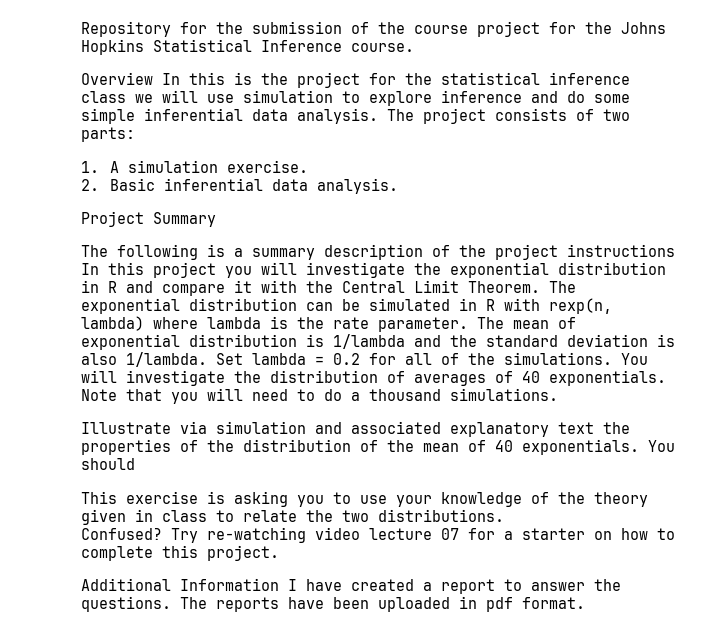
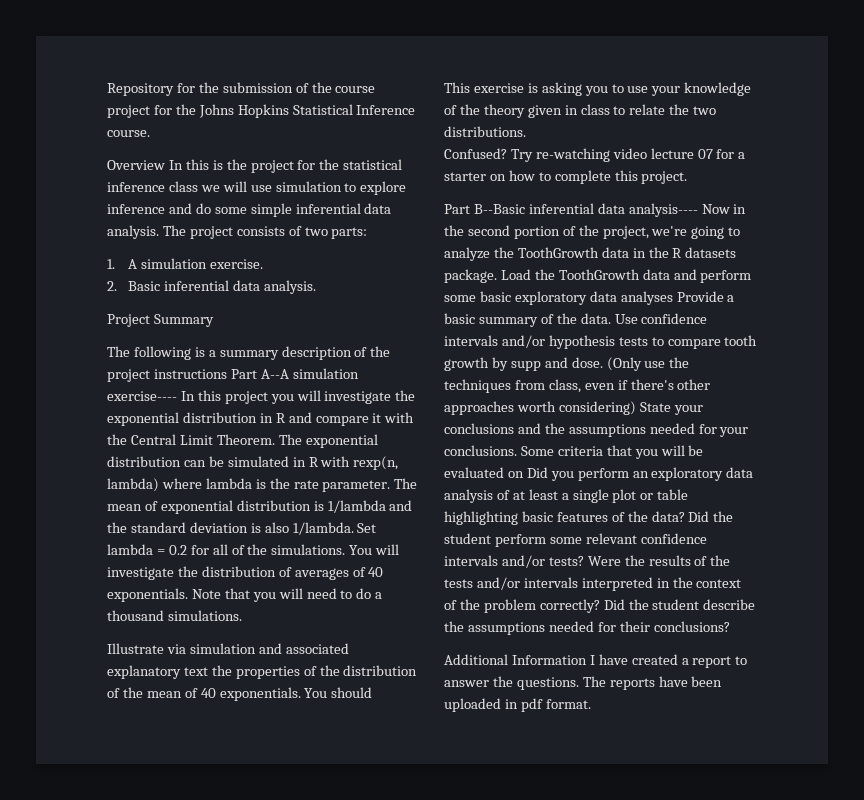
(675, 250) none -> [230,368,359,379] [107,391,177,401] Part A--A simulation exercise----
(279, 553) none -> [444,203,747,217] [444,225,741,239] [444,247,737,261] [444,269,752,283] [444,291,735,305] [444,313,708,327] [444,335,758,349] [444,357,690,371] [444,379,711,393] [444,401,703,415] [444,423,749,437] [444,445,704,459] [444,467,754,481] [444,489,689,503] [444,511,734,525] [444,533,707,547] [444,555,731,568] [444,577,742,591] [444,599,756,613] [444,621,730,635] // Part B--Basic inferential data analysis---- Now in the second portion of the project, we're going to analyze the ToothGrowth data in the R datasets package. Load the ToothGrowth data and perform some basic exploratory data analyses Provide a basic summary of the data. Use confidence intervals and/or hypothesis tests to compare tooth growth by supp and dose. (Only use the techniques from class, even if there's other approaches worth considering) State your conclusions and the assumptions needed for your conclusions. Some criteria that you will be evaluated on Did you perform an exploratory data analysis of at least a single plot or table highlighting basic features of the data? Did the student perform some relevant confidence intervals and/or tests? Were the results of the tests and/or intervals interpreted in the context of the problem correctly? Did the student describe the assumptions needed for their conclusions?

